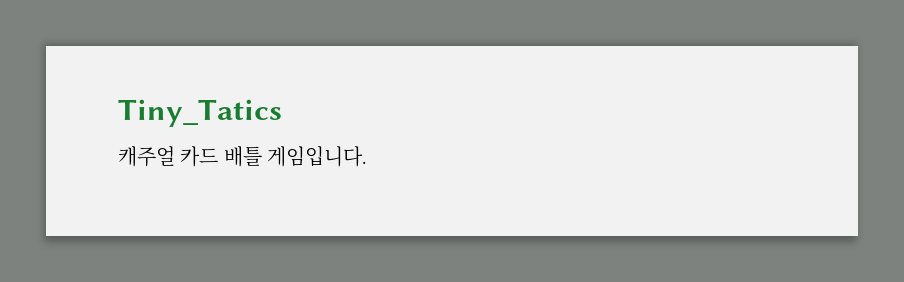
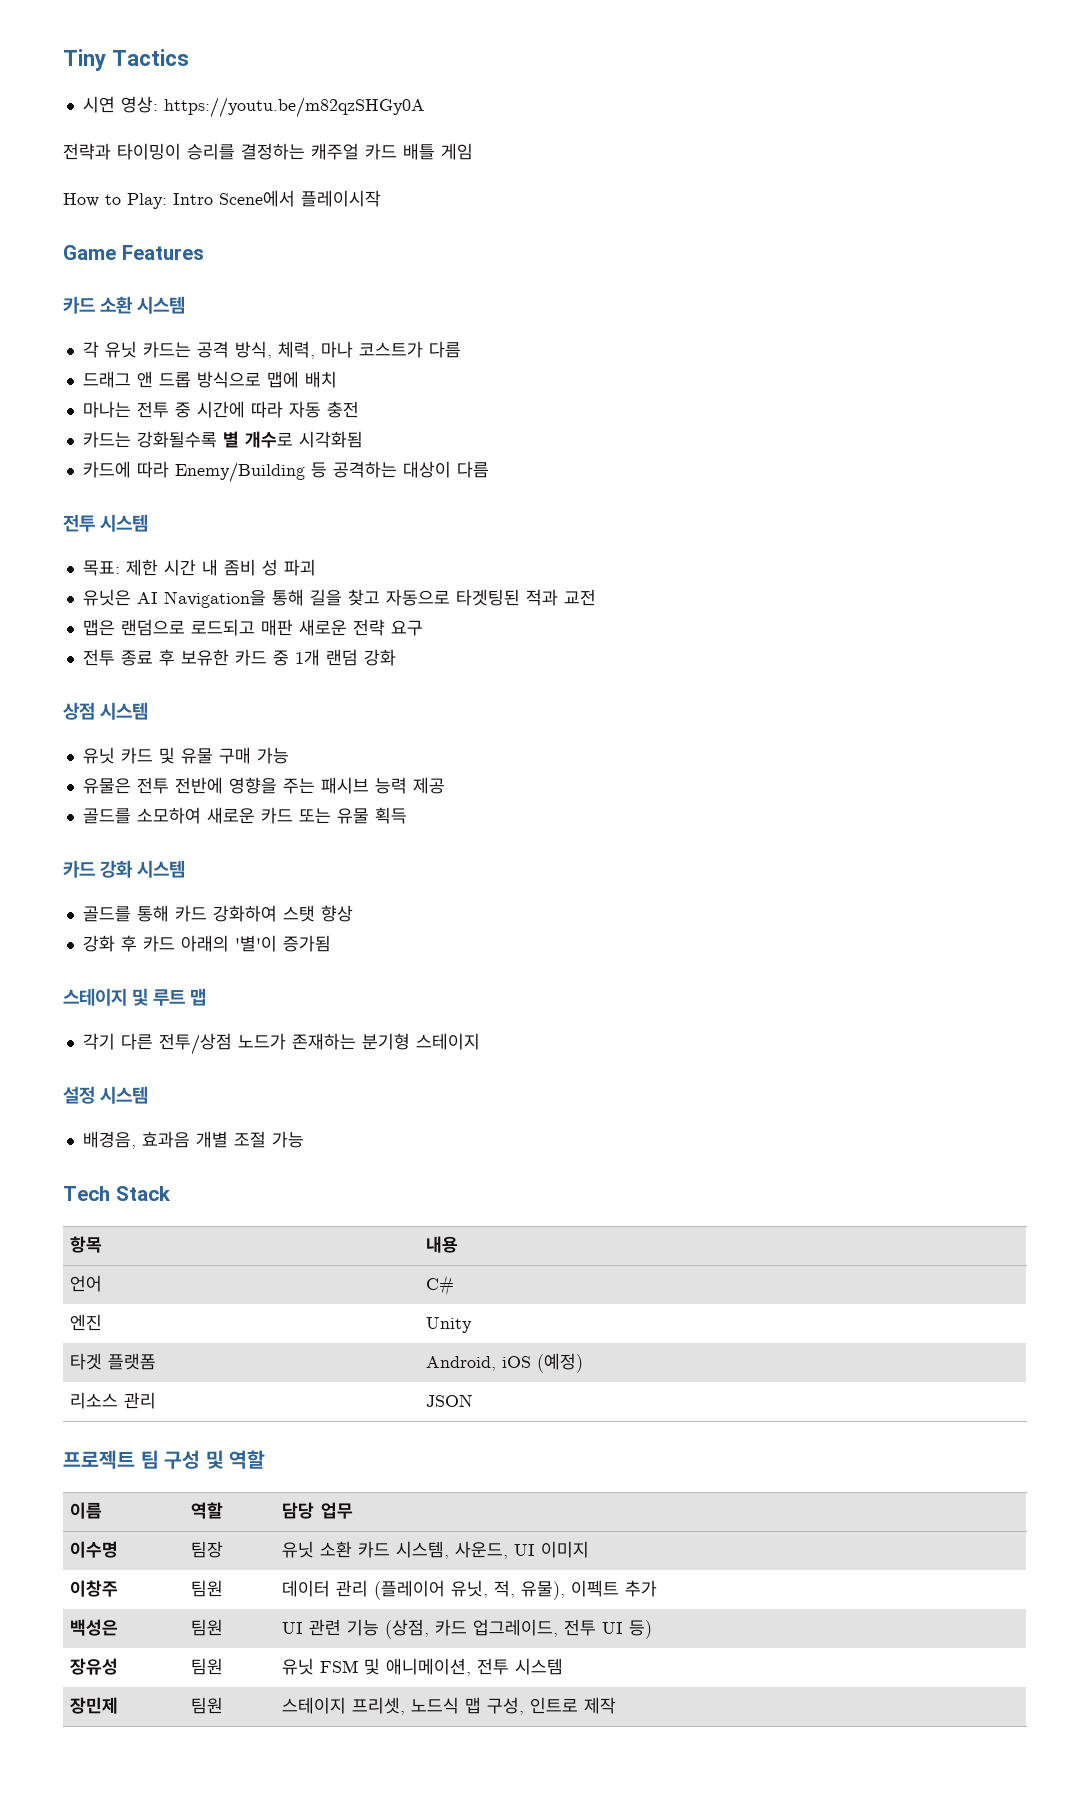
[118,99,282,127] [118,146,367,167] Tiny_Tatics // 캐주얼 카드 배틀 게임입니다. -> [63,49,189,71] [82,96,425,118] [63,143,473,160] [63,190,381,209] [63,245,204,260] [63,296,186,314] [82,341,461,359] [82,371,337,388] [82,401,359,418] [82,431,363,448] [82,461,489,483] [63,514,149,532] [82,559,316,576] [82,589,596,608] [82,619,423,636] [82,649,396,666] [63,702,149,720] [82,747,289,764] [82,777,445,794] [82,807,407,824] [63,860,186,878] [82,905,353,922] [82,935,331,952] [63,988,207,1006] [82,1033,480,1055] [63,1086,149,1104] [82,1131,304,1149] [63,1186,171,1201] [70,1236,103,1253] [426,1236,459,1253] [70,1275,103,1292] [426,1275,455,1296] [70,1314,103,1331] [426,1317,473,1333] [70,1353,157,1370] [426,1353,584,1373] [70,1392,157,1409] [426,1394,474,1407] [63,1450,266,1469] [70,1502,103,1519] [191,1502,224,1519] [282,1502,354,1519] [70,1541,119,1558] [191,1541,224,1558] [282,1541,590,1559] [70,1580,119,1597] [191,1580,224,1597] [282,1580,658,1600] [70,1619,119,1636] [191,1619,224,1636] [282,1619,653,1639] [70,1658,119,1675] [191,1658,224,1675] [282,1658,564,1676] [70,1697,119,1714] [191,1697,224,1714] [282,1697,617,1715] Tiny Tactics // 시연 영상: https://youtu.be/m82qzSHGy0A // 전략과 타이밍이 승리를 결정하는 캐주얼 카드 배틀 게임 // How to Play: Intro Scene에서 플레이시작 // Game Features // 카드 소환 시스템 // 각 유닛 카드는 공격 방식, 체력, 마나 코스트가 다름 // 드래그 앤 드롭 방식으로 맵에 배치 // 마나는 전투 중 시간에 따라 자동 충전 // 카드는 강화될수록 별 개수로 시각화됨 // 카드에 따라 Enemy/Building 등 공격하는 대상이 다름 // 전투 시스템 // 목표: 제한 시간 내 좀비 성 파괴 // 유닛은 AI Navigation을 통해 길을 찾고 자동으로 타겟팅된 적과 교전 // 맵은 랜덤으로 로드되고 매판 새로운 전략 요구 // 전투 종료 후 보유한 카드 중 1개 랜덤 강화 // 상점 시스템 // 유닛 카드 및 유물 구매 가능 // 유물은 전투 전반에 영향을 주는 패시브 능력 제공 // 골드를 소모하여 새로운 카드 또는 유물 획득 // 카드 강화 시스템 // 골드를 통해 카드 강화하여 스탯 향상 // 강화 후 카드 아래의 '별'이 증가됨 // 스테이지 및 루트 맵 // 각기 다른 전투/상점 노드가 존재하는 분기형 스테이지 // 설정 시스템 // 배경음, 효과음 개별 조절 가능 // Tech Stack // 항목 | 내용 // 언어 | C# // 엔진 | Unity // 타겟 플랫폼 | Android, iOS (예정) // 리소스 관리 | JSON // 프로젝트 팀 구성 및 역할 // 이름 | 역할 | 담당 업무 // 이수명 | 팀장 | 유닛 소환 카드 시스템, 사운드, UI 이미지 // 이창주 | 팀원 | 데이터 관리 (플레이어 유닛, 적, 유물), 이펙트 추가 // 백성은 | 팀원 | UI 관련 기능 (상점, 카드 업그레이드, 전투 UI 등) // 장유성 | 팀원 | 유닛 FSM 및 애니메이션, 전투 시스템 // 장민제 | 팀원 | 스테이지 프리셋, 노드식 맵 구성, 인트로 제작

